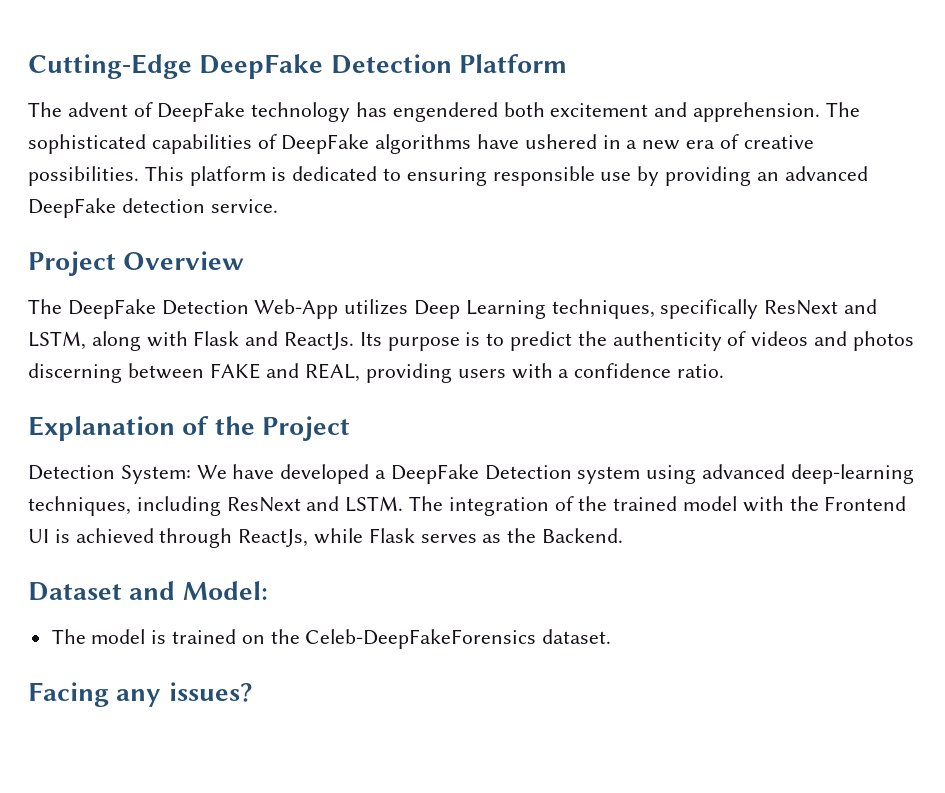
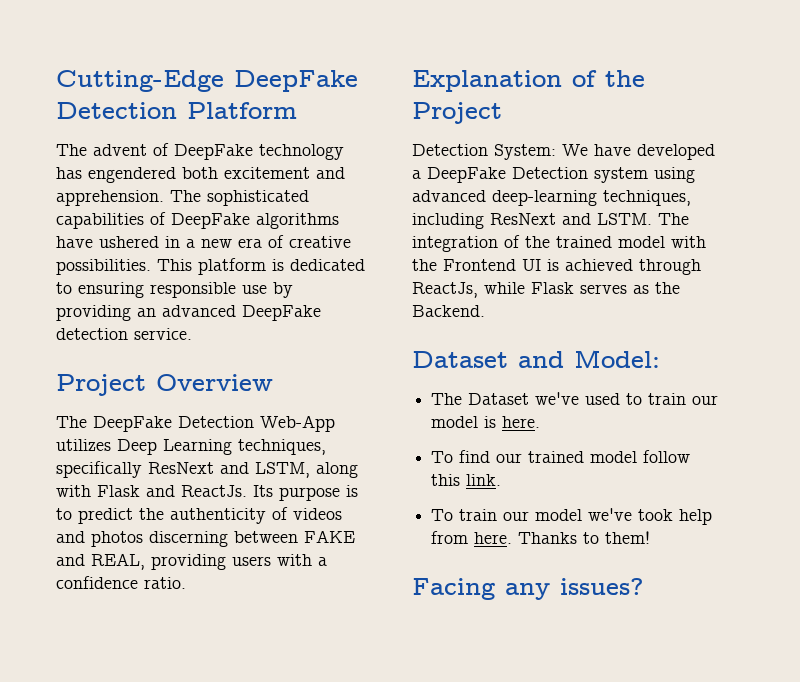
[91,629,612,649] model is trained on the Celeb-DeepFakeForensics dataset. -> [468,392,719,405] [431,416,541,428] [431,450,691,463] [431,474,502,486] [431,508,713,525] [431,531,651,544] Dataset we've used to train our model is here. // To find our trained model follow this link. // To train our model we've took help from here. Thanks to them!

